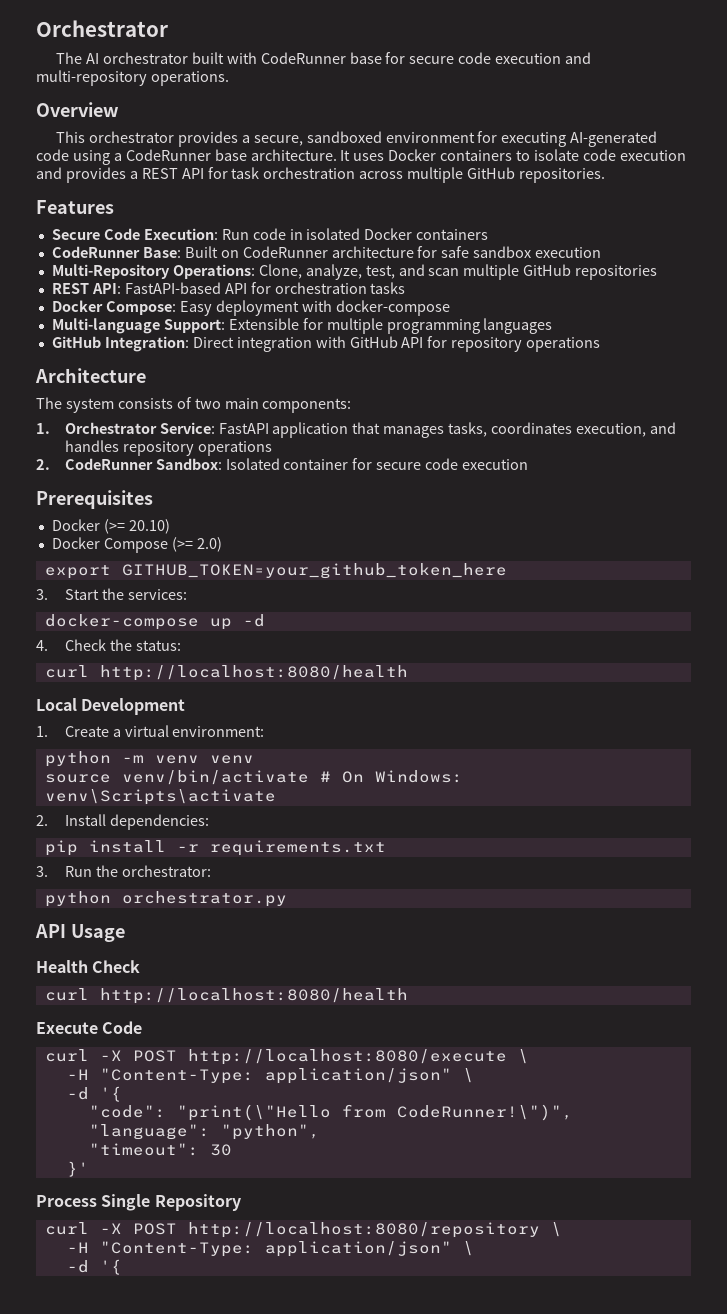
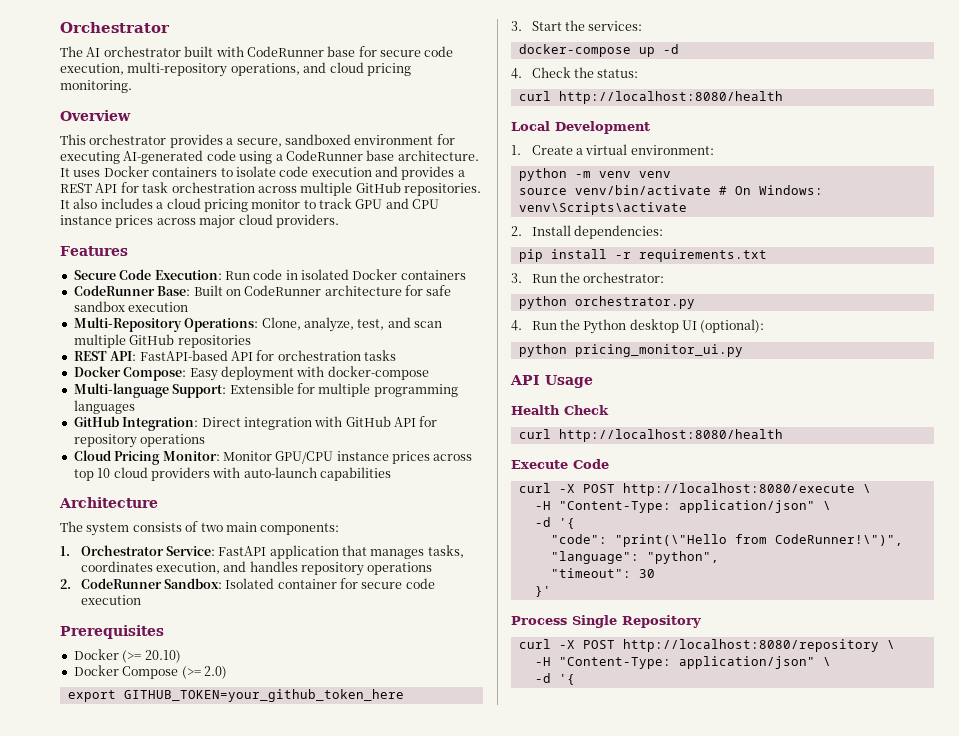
[495,52,592,64] [36,70,229,86] execution and multi-repository operations. -> [60,62,411,77] [60,80,132,93] execution, multi-repository operations, and cloud pricing monitoring.
(606, 175) none -> [60,198,440,212] [60,214,339,229] It also includes a cloud pricing monitor to track GPU and CPU instance prices across major cloud providers.
(601, 344) none -> [73,450,473,465] [73,467,391,481] // Cloud Pricing Monitor: Monitor GPU/CPU instance prices across top 10 cloud providers with auto-launch capabilities
(287, 899) none -> [511,319,765,334] [518,344,743,357] // 4. Run the Python desktop UI (optional): // python pricing_monitor_ui.py

